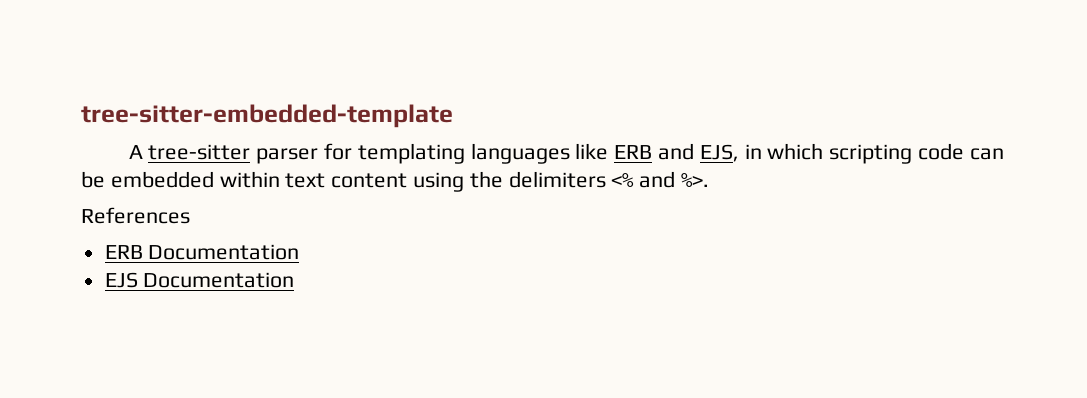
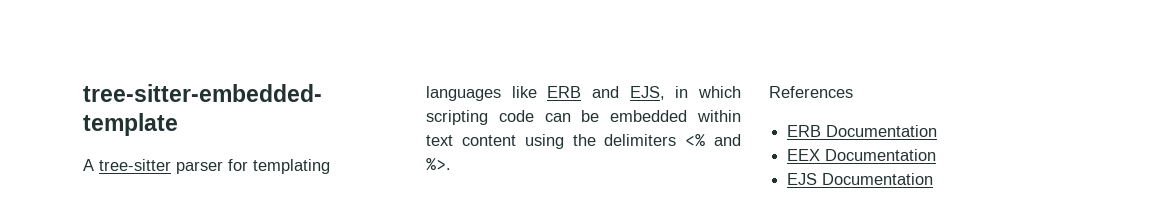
(300, 252) none -> [787,149,937,161] // EEX Documentation

